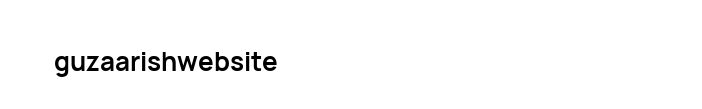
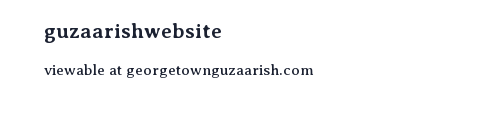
(278, 64) none -> [44,64,315,78] // viewable at georgetownguzaarish.com

